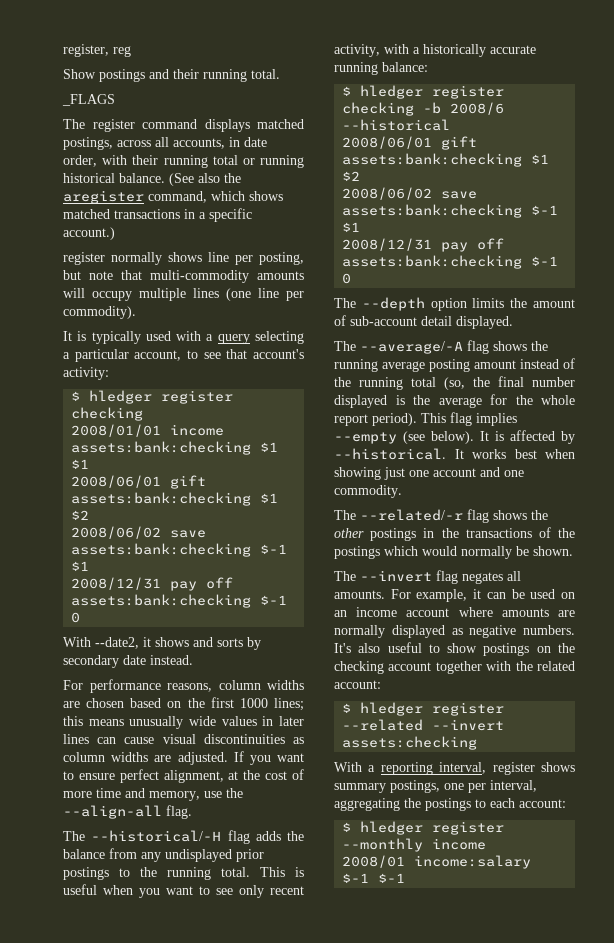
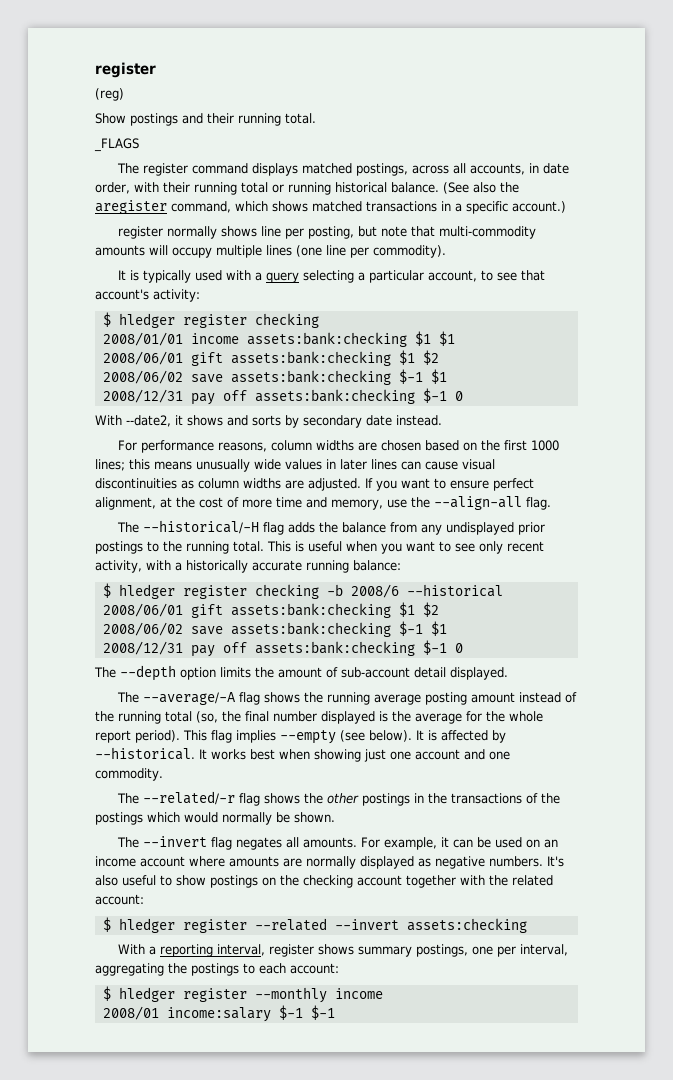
[63,44,131,57] register, reg -> [95,62,156,78] [95,88,124,101] register // (reg)

